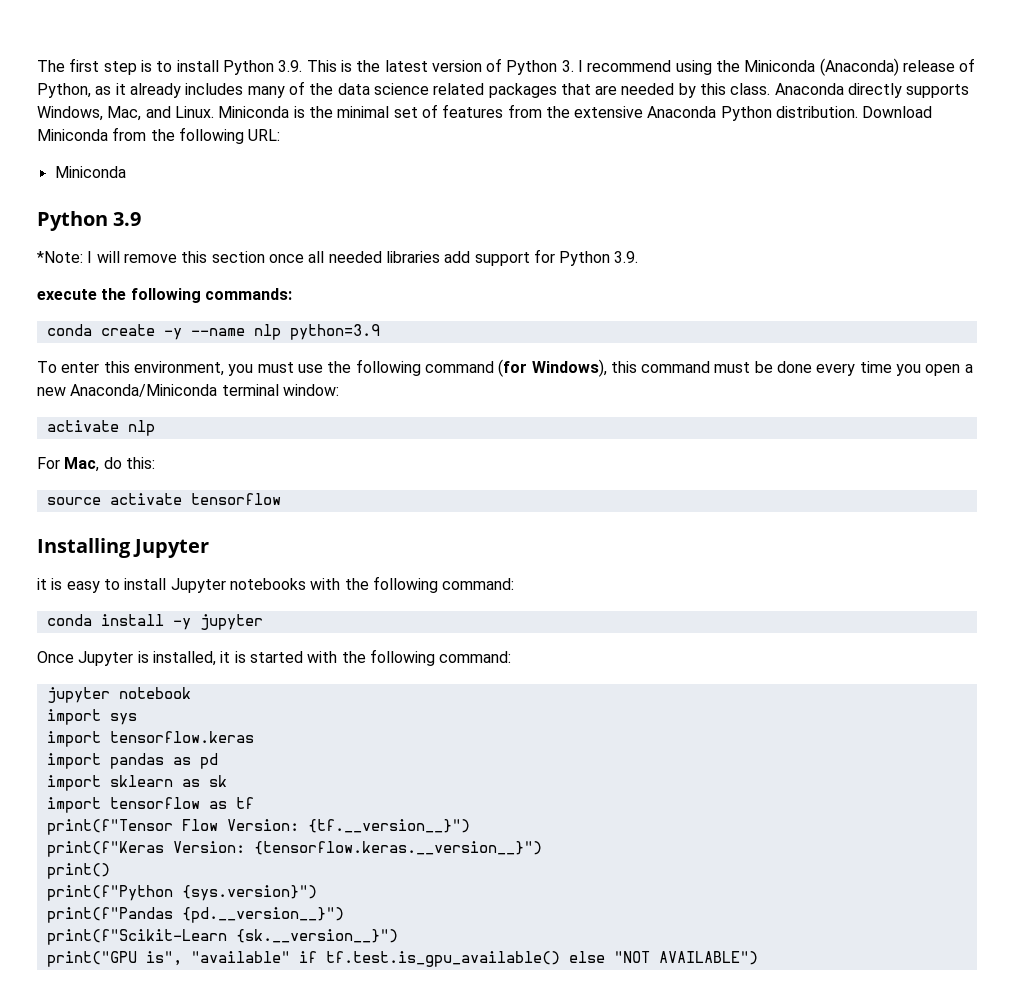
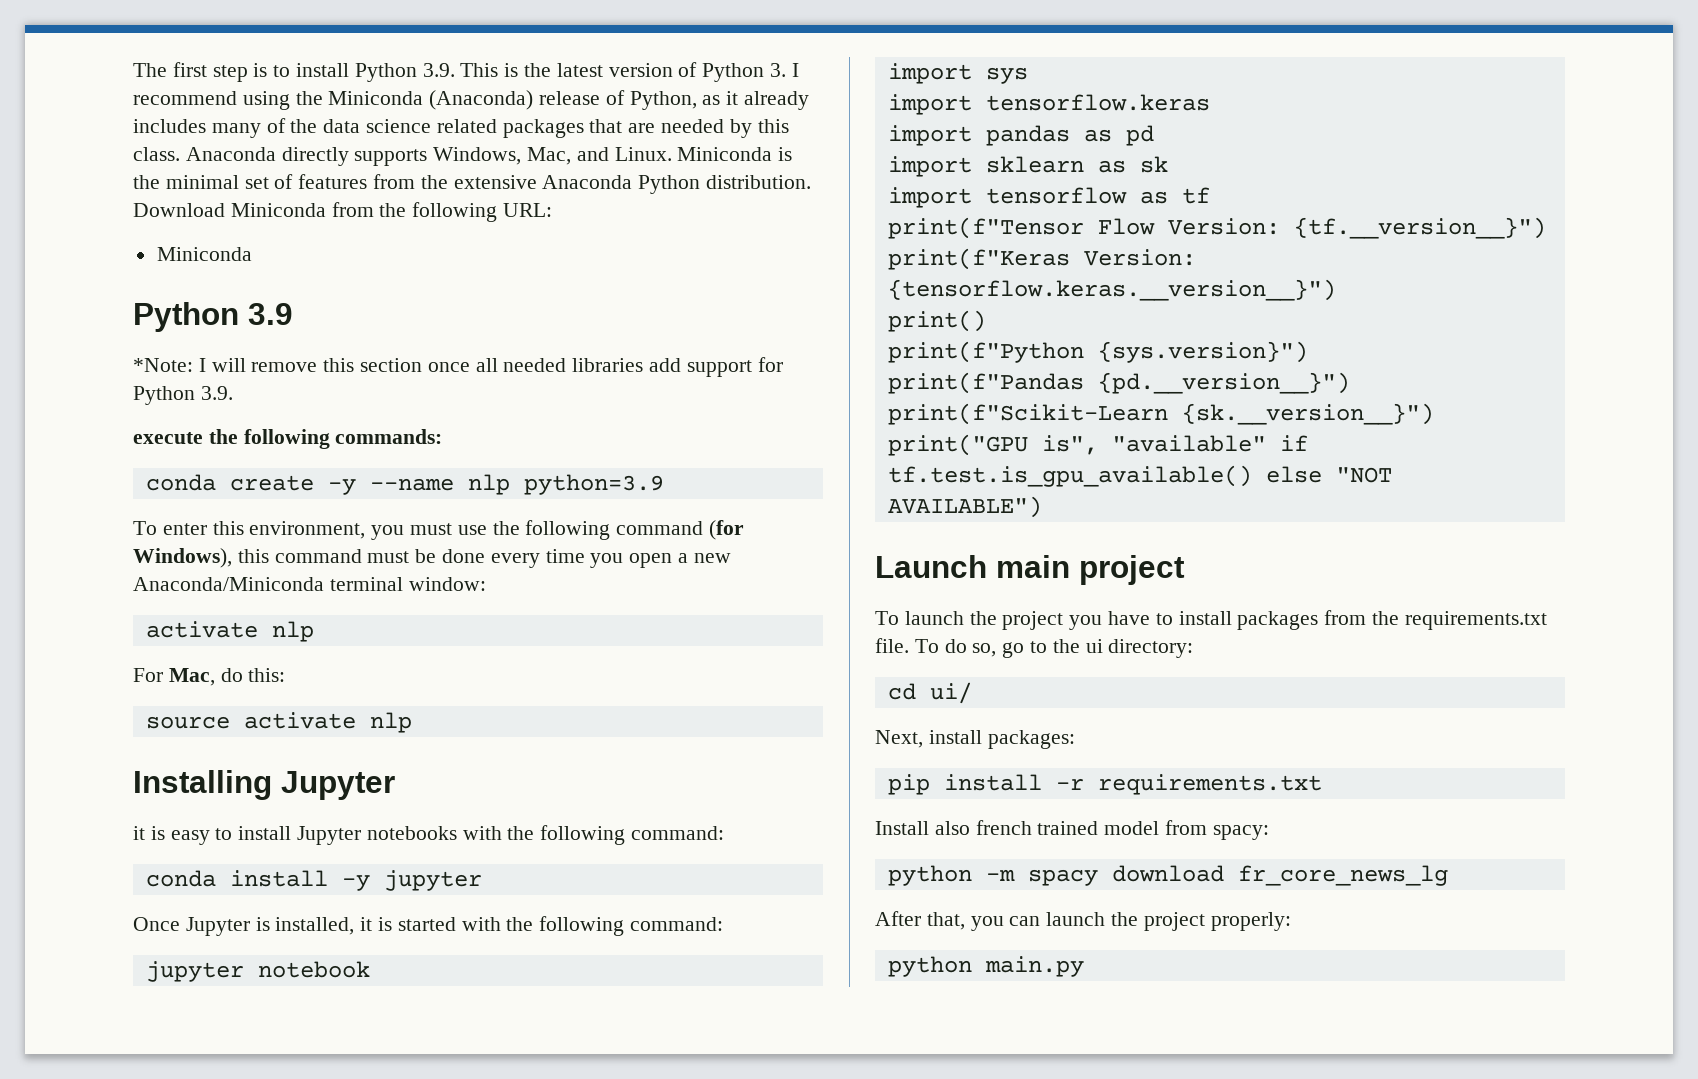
[190,493,281,505] tensorflow -> [369,712,412,733] nlp
(758, 958) none -> [875,555,1185,585] [875,610,1547,630] [875,638,1194,658] [887,682,972,704] [875,730,1075,749] [887,774,1322,795] [875,820,1269,840] [887,865,1448,886] [875,911,1291,931] [887,956,1084,977] // Launch main project // To launch the project you have to install packages from the requirements.txt file. To do so, go to the ui directory: // cd ui/ // Next, install packages: // pip install -r requirements.txt // Install also french trained model from spacy: // python -m spacy download fr_core_news_lg // After that, you can launch the project properly: // python main.py

